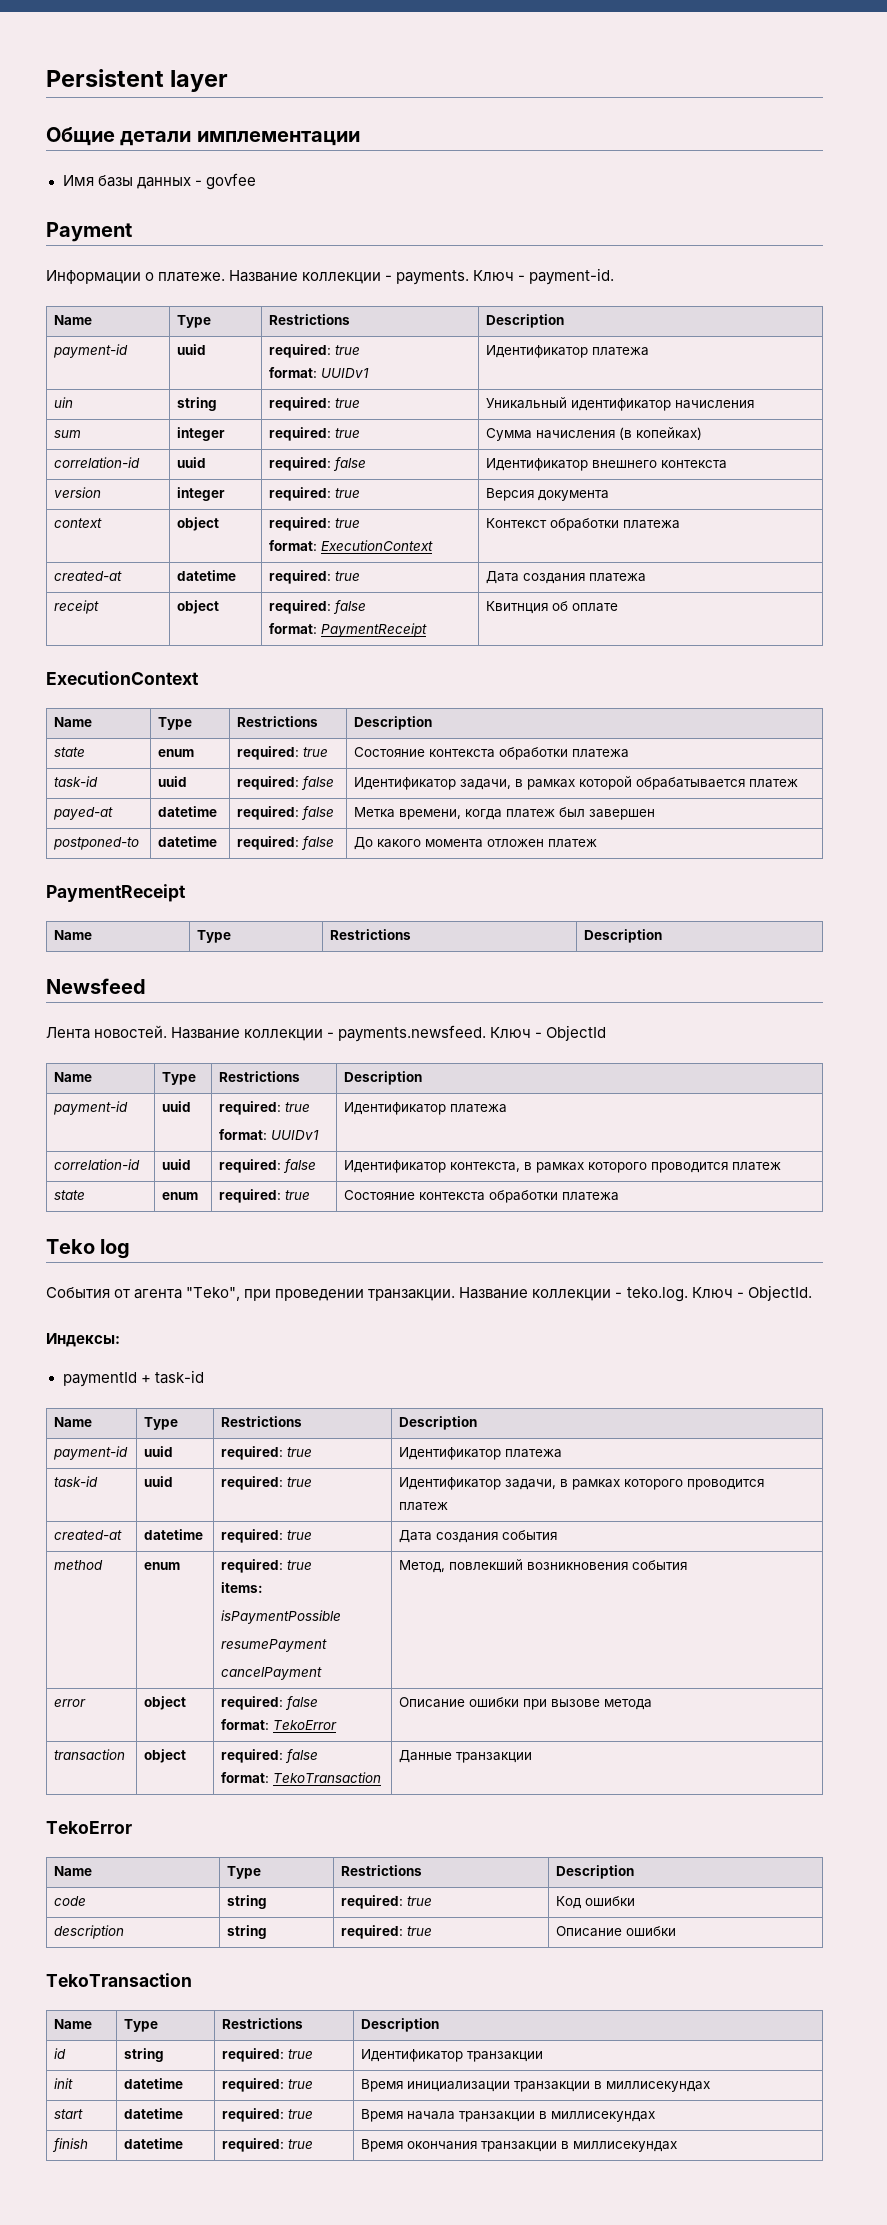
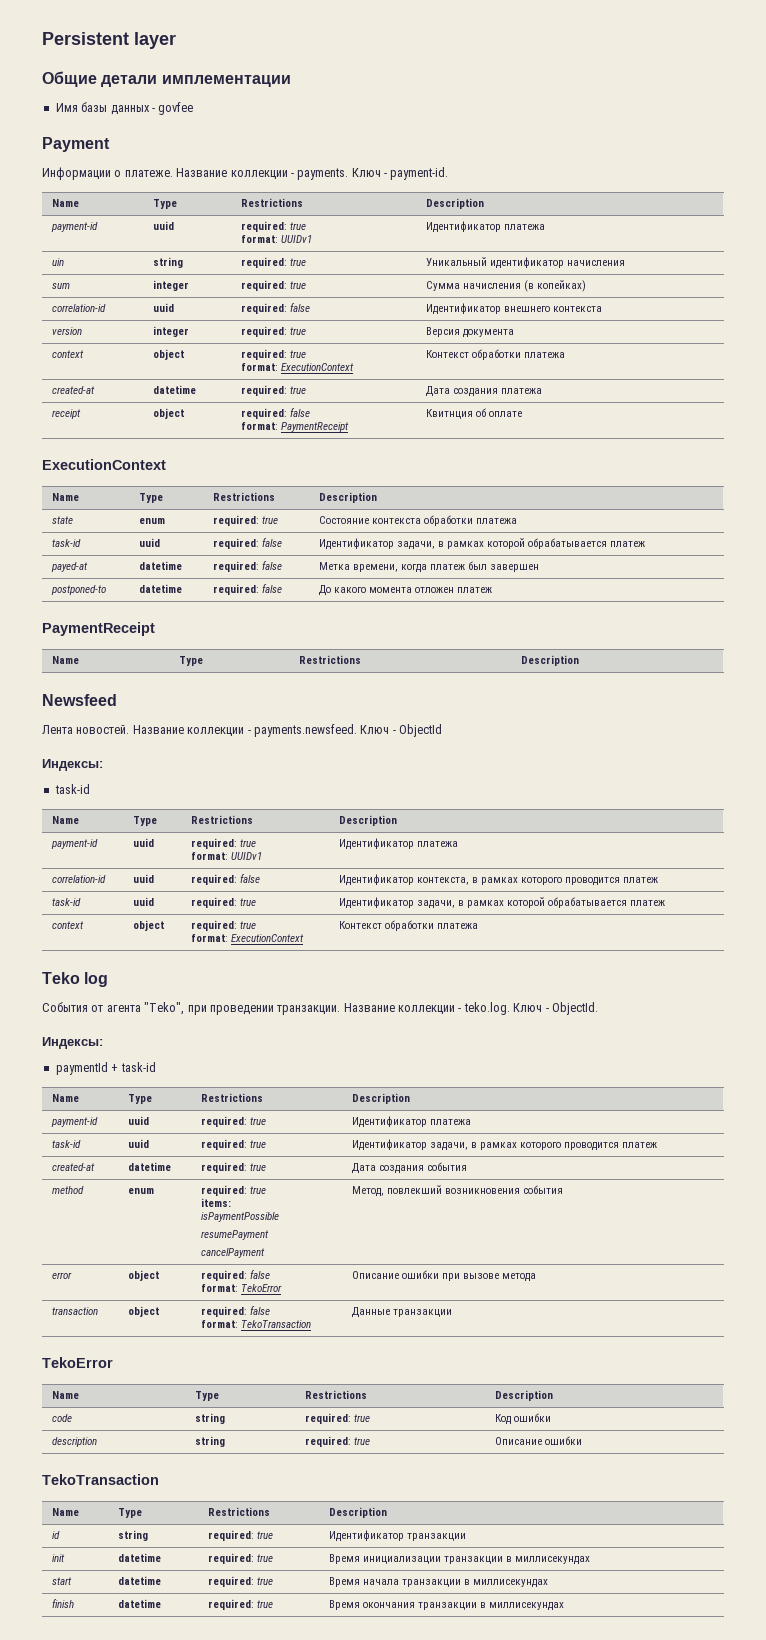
(607, 1033) none -> [42,759,103,771] [54,784,90,794] // Индексы: // task-id
[54,1190,86,1200] [162,1192,199,1200] [219,1189,311,1203] [344,1190,486,1201] state | enum | required: true | Состояние контекста -> [51,898,81,906] [132,897,154,906] [190,897,256,908] [338,897,665,909] [51,921,84,929] [132,920,165,931] [190,920,256,931] [190,934,304,942] [338,921,382,929] task-id | uuid | required: true | Идентификатор задачи, в рамках которой обрабатывается платеж // context | object | required: true // format: ExecutionContext | Контекст

